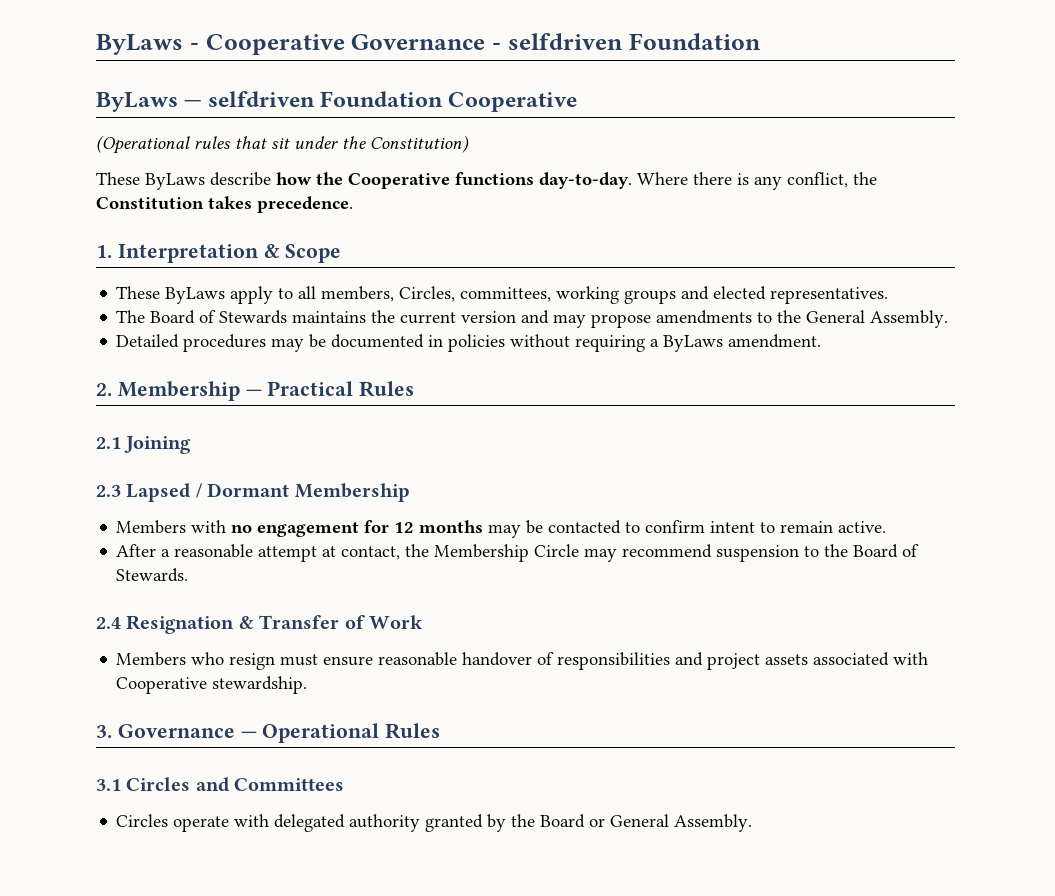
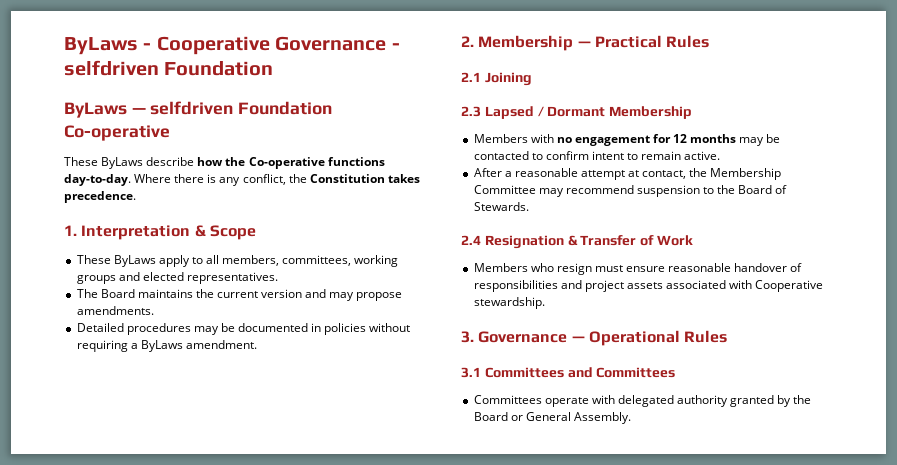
[448,92,578,112] [96,135,469,154] Cooperative // (Operational rules that sit under the Constitution) -> [64,125,170,141] Co-operative
[348,173,450,189] Cooperative -> [248,157,325,169] Co-operative
[399,286,456,302] Circles, -> (280, 260) none
[199,310,288,324] of Stewards -> (135, 293) none
[656,310,949,328] amendments to the General Assembly. -> [76,306,154,315] amendments.
[534,544,580,557] Circle -> [473,185,536,194] Committee
[126,777,191,791] Circles -> [484,367,564,378] Committees
[116,814,169,827] Circles -> [473,395,542,404] Committees

